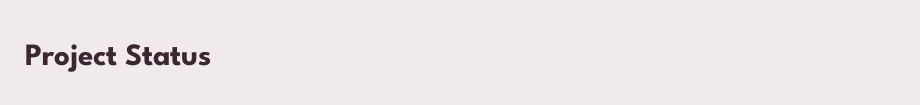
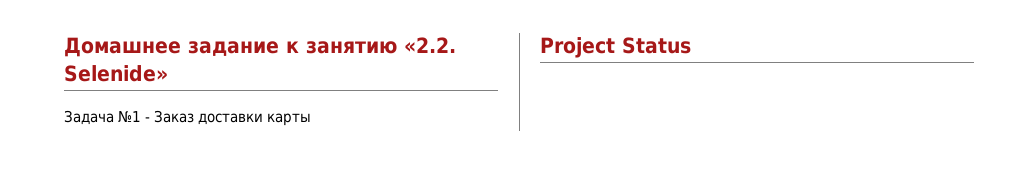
(25, 58) none -> [64,37,456,57] [64,65,168,82] [64,110,312,126] Домашнее задание к занятию «2.2. Selenide» // Задача №1 - Заказ доставки карты //

